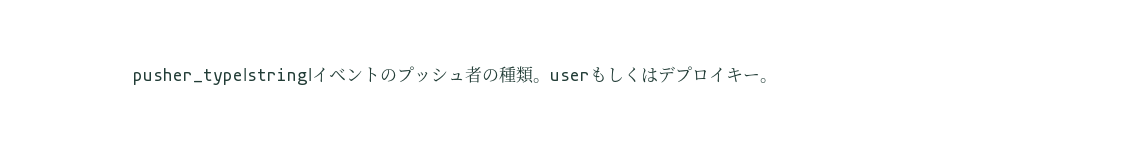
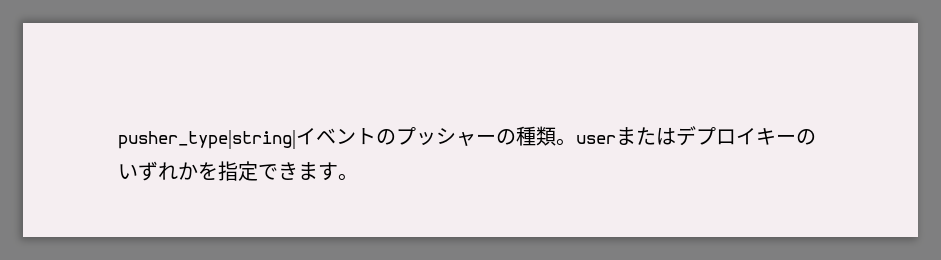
[447,66,482,83] ュ者 -> [456,131,496,146] ャー
[589,67,641,82] もしく -> [616,127,656,145] また
(760, 77) none -> [796,129,816,145] [118,161,338,181] のいずれかを指定できます

